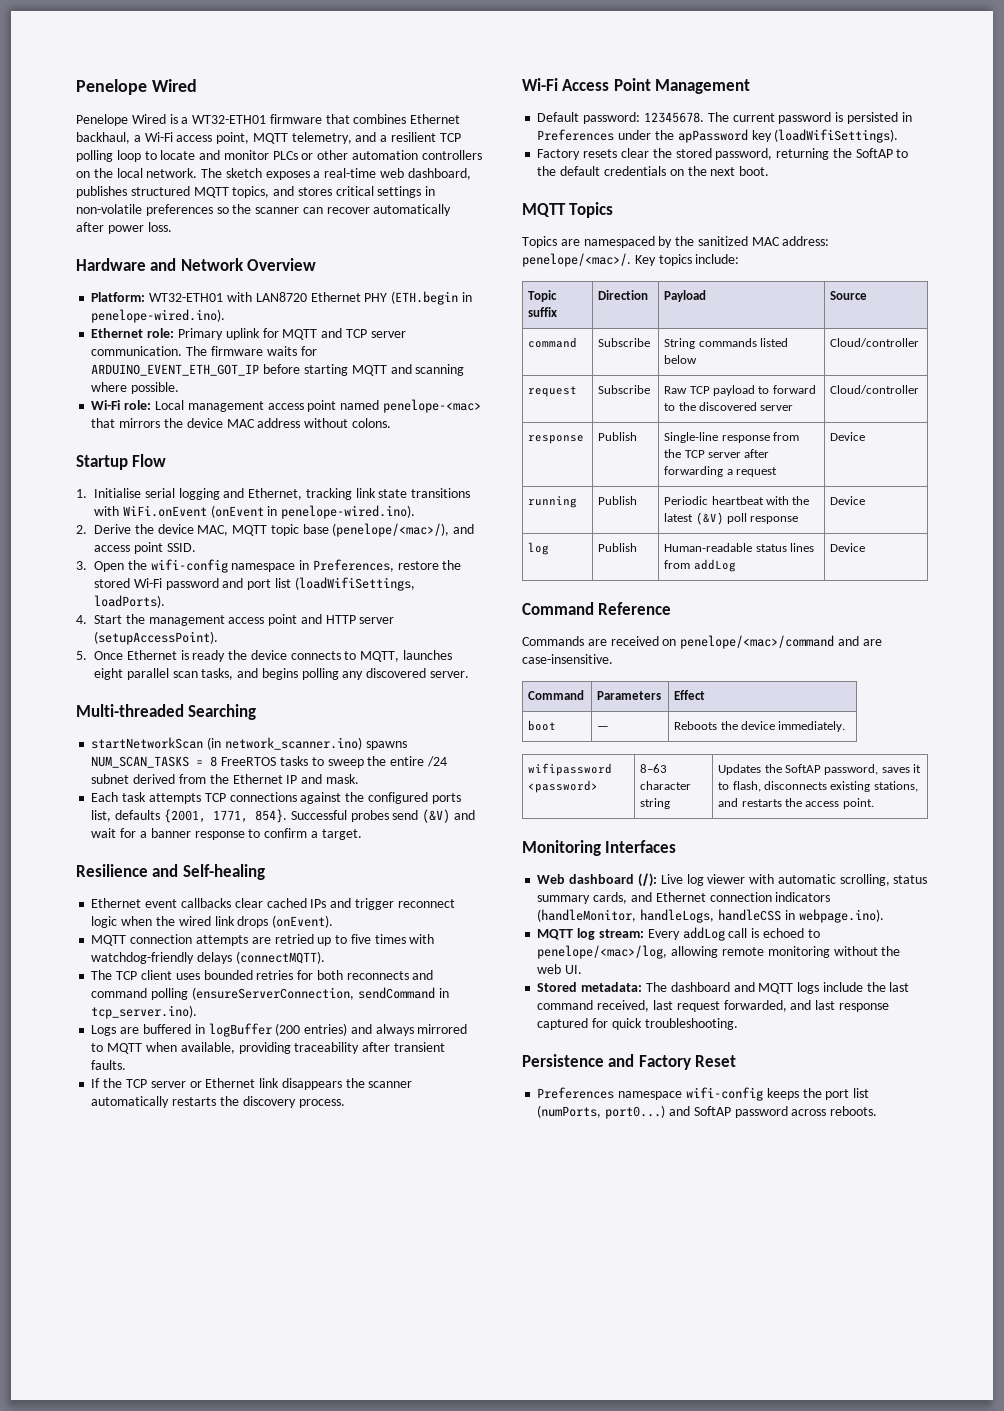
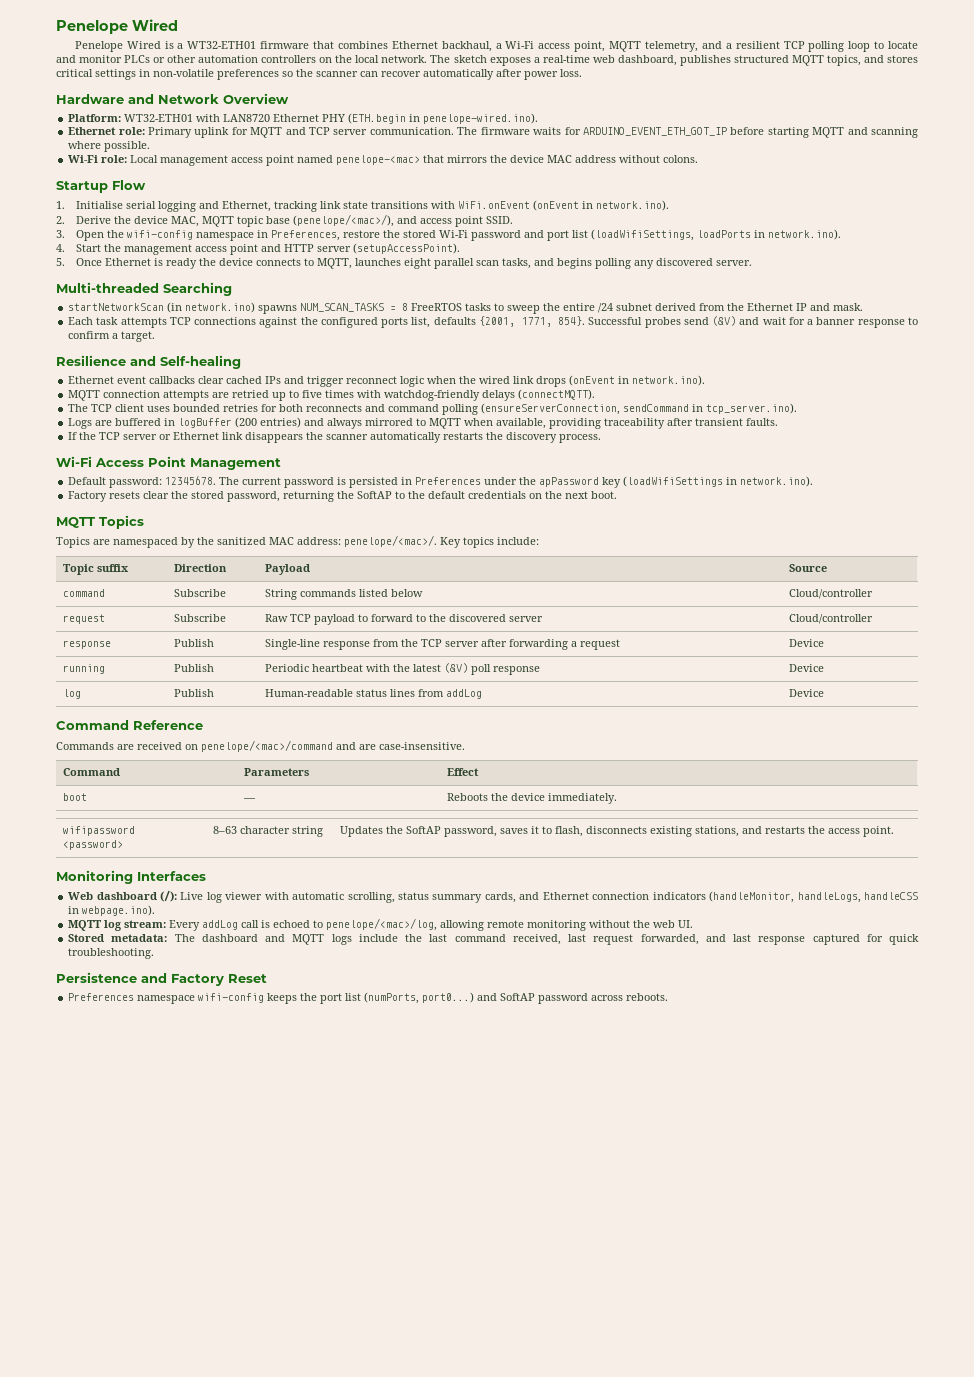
[281,505,416,519] penelope-wired.ino). -> [595,200,669,211] network.ino).
[94,595,165,608] loadPorts). -> [696,229,841,240] loadPorts in network.ino).
[224,737,362,750] network_scanner.ino) -> [185,302,256,313] network.ino)
[272,915,334,928] (onEvent). -> [569,375,706,386] (onEvent in network.ino).
[774,129,899,143] (loadWifiSettings). -> [623,476,814,487] (loadWifiSettings in network.ino).

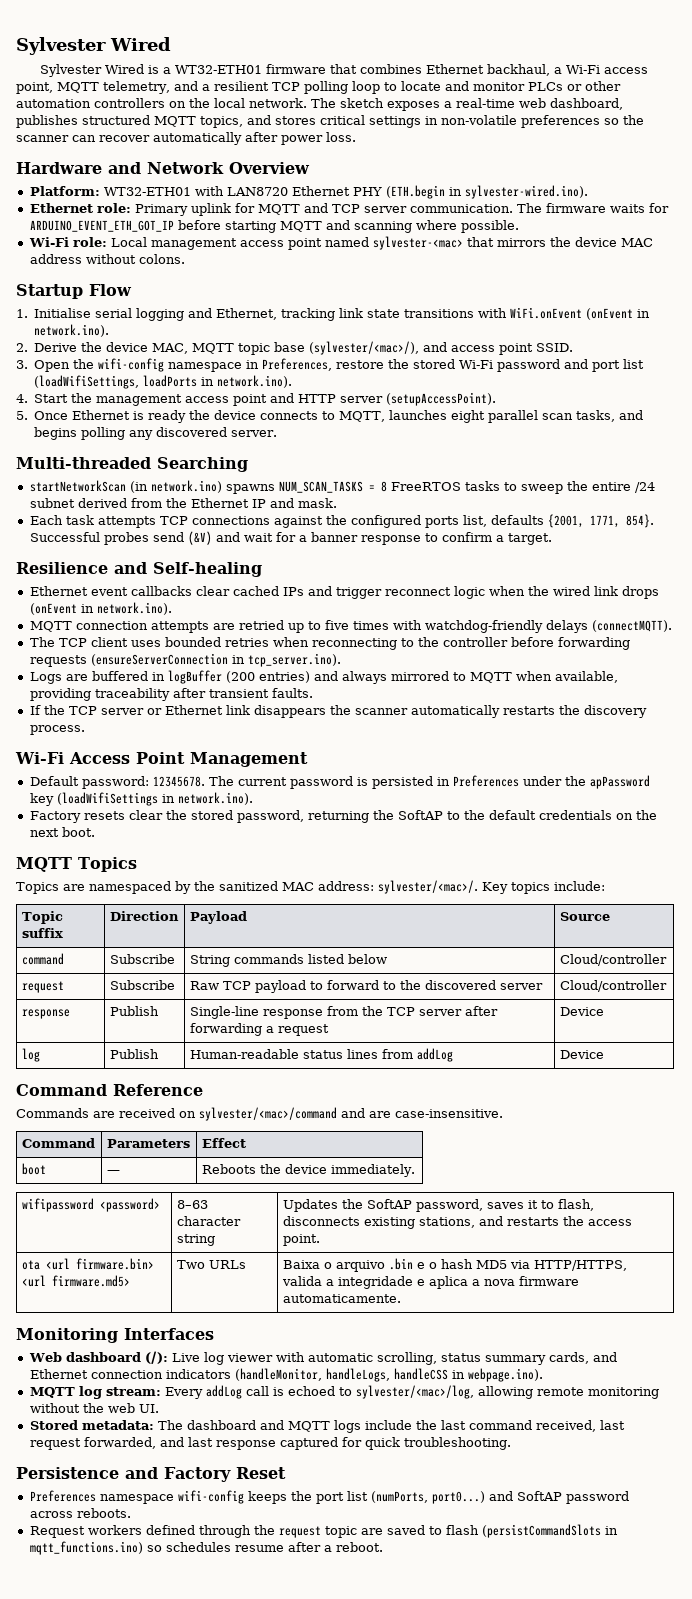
[56,20,128,34] Penelope -> [16,37,106,55] Sylvester
[74,41,123,52] Penelope -> [40,64,103,77] Sylvester
[423,113,539,124] penelope-wired.ino). -> [464,185,588,199] sylvester-wired.ino).
[336,155,421,165] penelope-<mac> -> [372,236,463,250] sylvester-<mac>
[292,214,394,227] (penelope/<mac>/), -> [309,341,420,355] (sylvester/<mac>/),
[261,403,690,415] for both reconnects and command polling (ensureServerConnection, sendCommand -> [272,637,630,650] [29,653,228,667] when reconnecting to the controller before forwarding requests (ensureServerConnection
[344,535,437,547] penelope/<mac>/. -> [378,880,478,894] sylvester/<mac>/.
[62,664,105,674] [173,664,214,672] [264,663,540,675] [788,664,824,672] // running | Publish | Periodic heartbeat with the latest (&V) poll response | Device -> (604, 1011) none
[201,740,333,752] penelope/<mac>/command -> [199,1107,337,1121] sylvester/<mac>/command
(894, 831) none -> [21,1258,154,1270] [21,1275,130,1287] [176,1260,246,1269] [282,1258,627,1272] [281,1276,579,1289] [282,1294,401,1303] // ota <url firmware.bin> <url firmware.md5> | Two URLs | Baixa o arquivo .bin e o hash MD5 via HTTP/HTTPS, valida a integridade e aplica a nova firmware automaticamente.
[326,918,438,931] penelope/<mac>/log, -> [355,1385,474,1399] sylvester/<mac>/log,
(669, 997) none -> [29,1524,618,1538] [29,1541,383,1555] // Request workers defined through the request topic are saved to flash (persistCommandSlots in mqtt_functions.ino) so schedules resume after a reboot.

